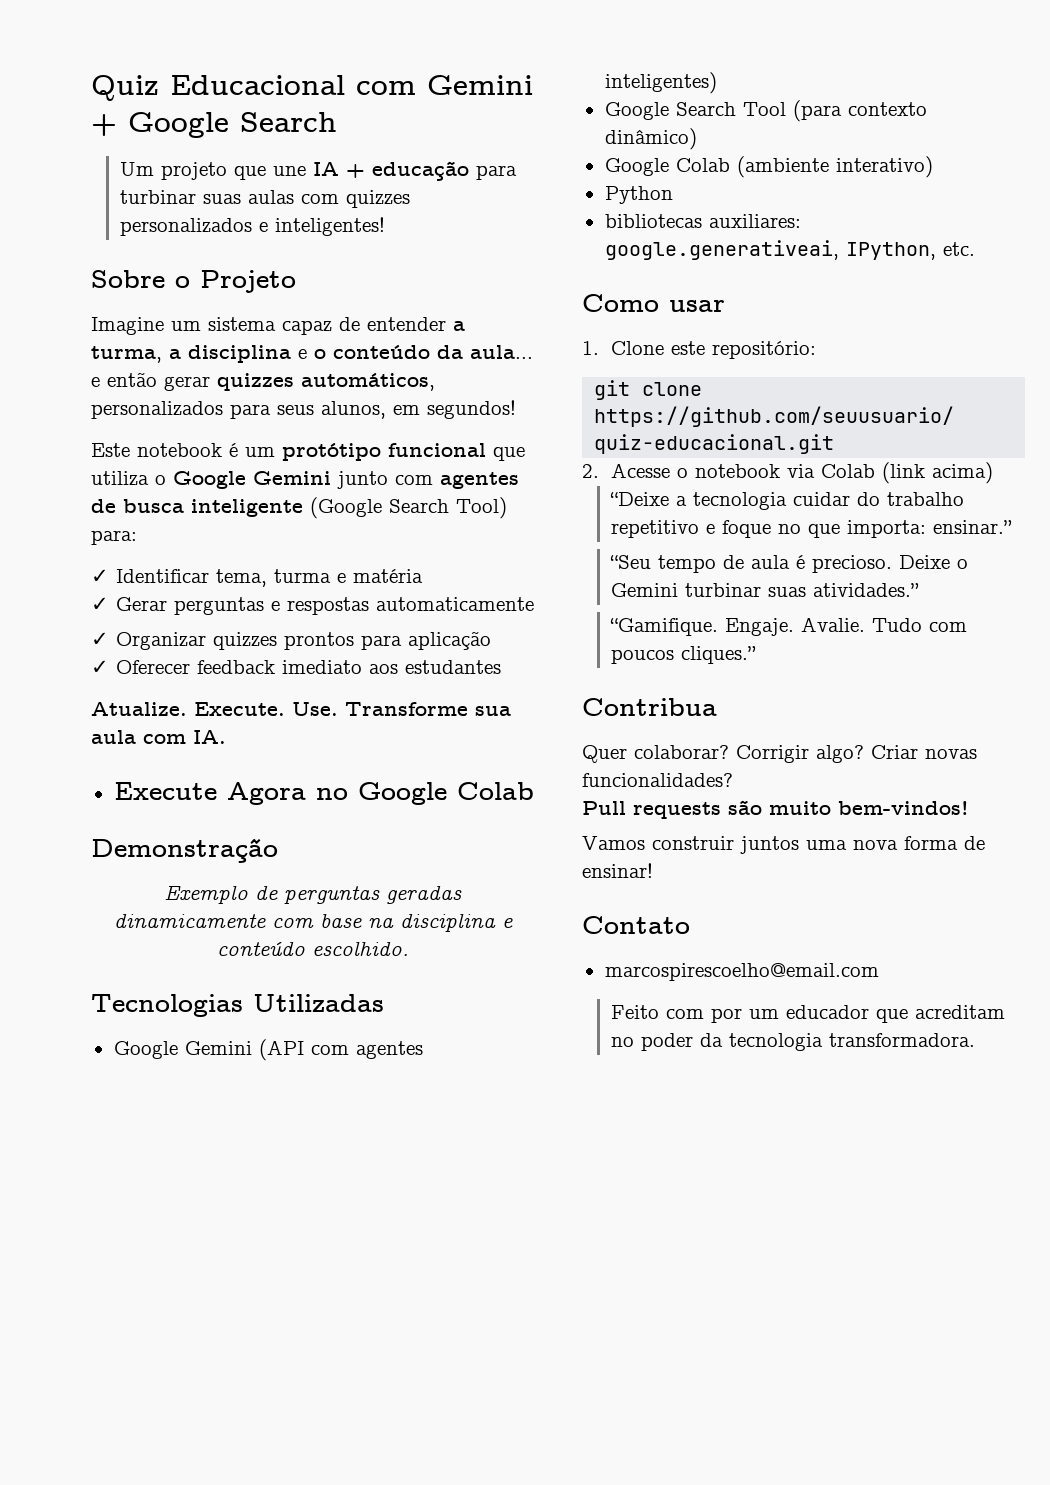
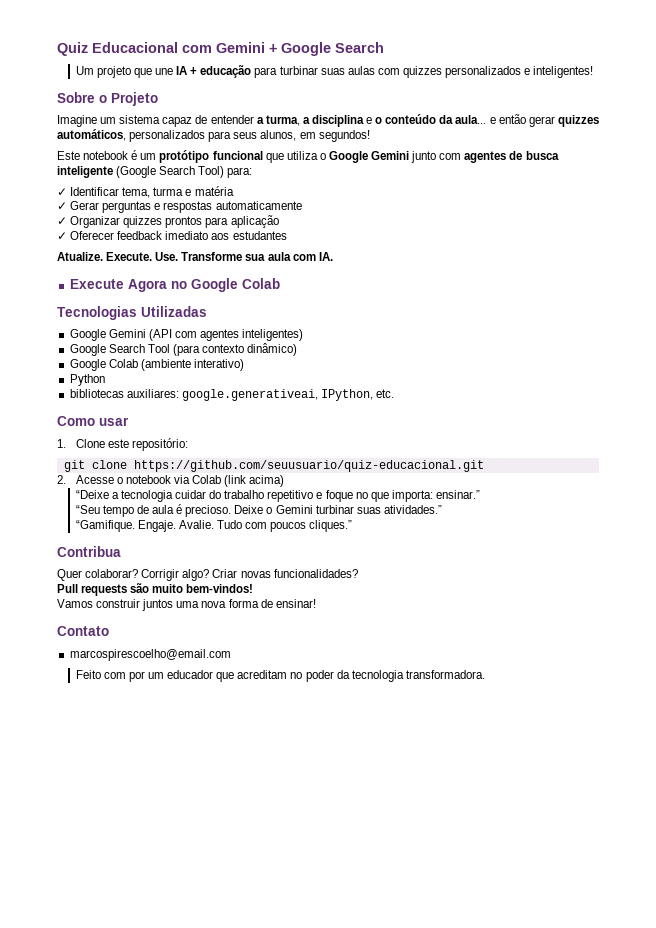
[91,838,278,863] [164,885,462,904] [113,913,513,932] [216,941,409,956] // Demonstração // Exemplo de perguntas geradas dinamicamente com base na disciplina e conteúdo escolhido. -> (280, 283) none

